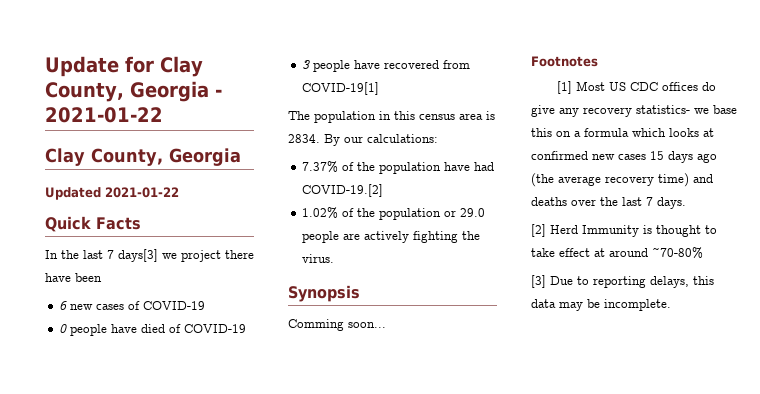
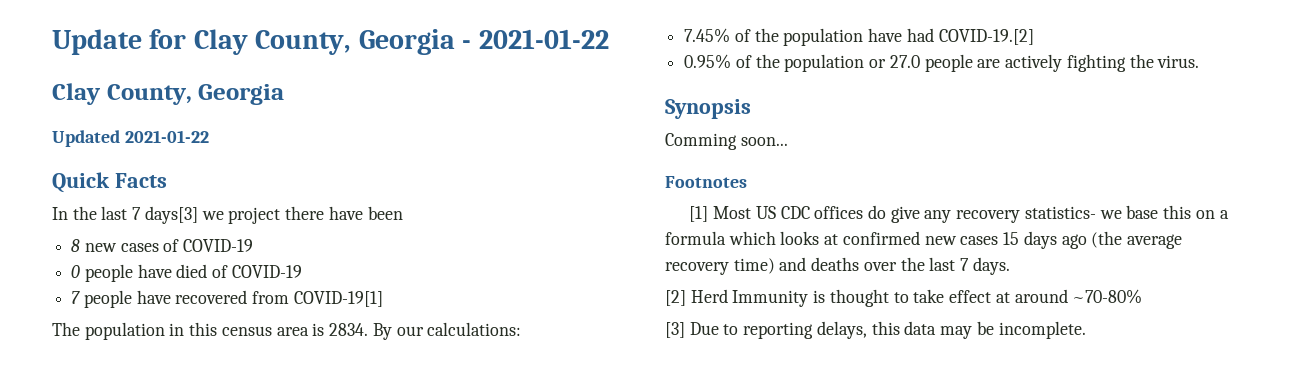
[59,301,68,310] 6 -> [71,239,81,252] 8
[302,60,311,69] 3 -> [71,291,81,304] 7
[302,161,339,173] 7.37% -> [684,28,731,43] 7.45%
[302,207,339,219] 1.02% -> [684,54,732,69] 0.95%
[460,208,486,217] 29.0 -> [889,55,920,68] 27.0

